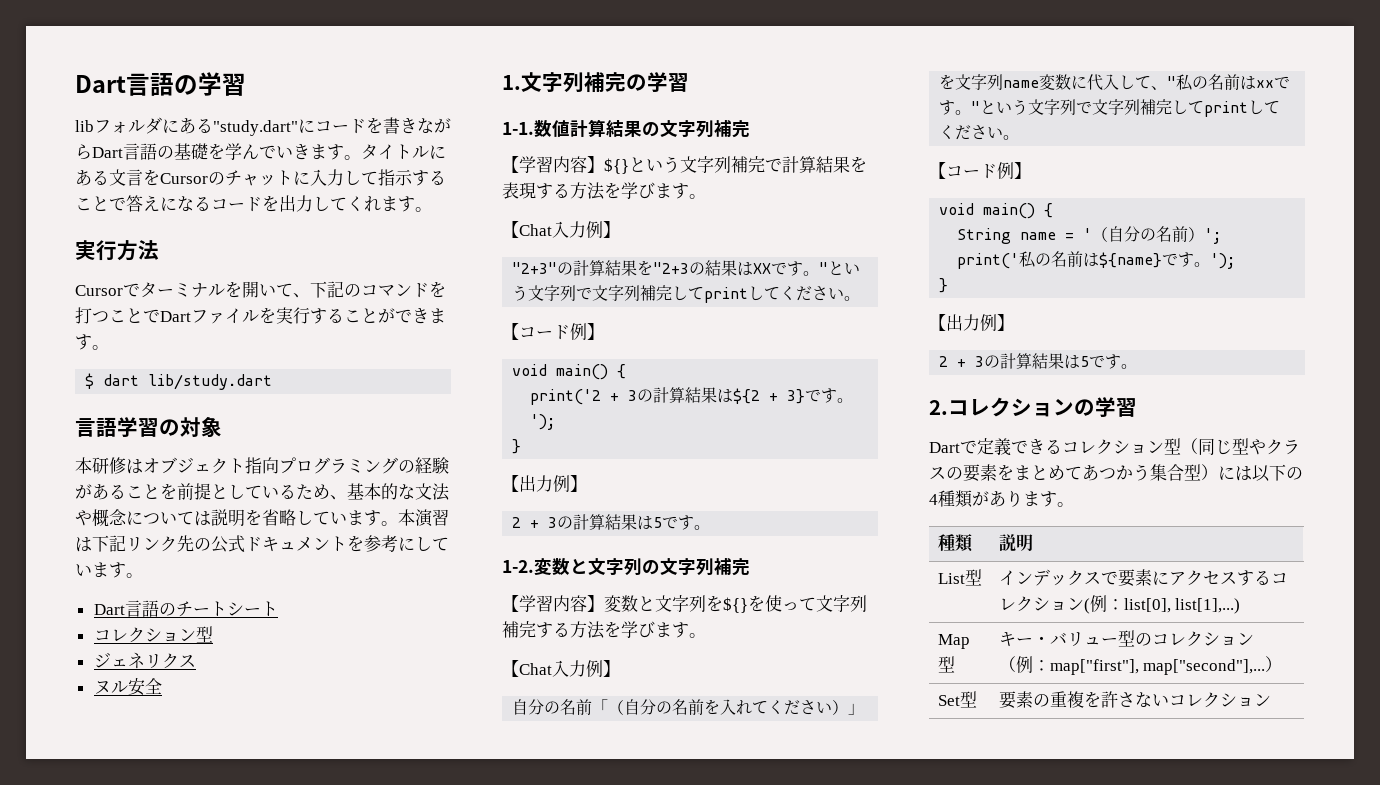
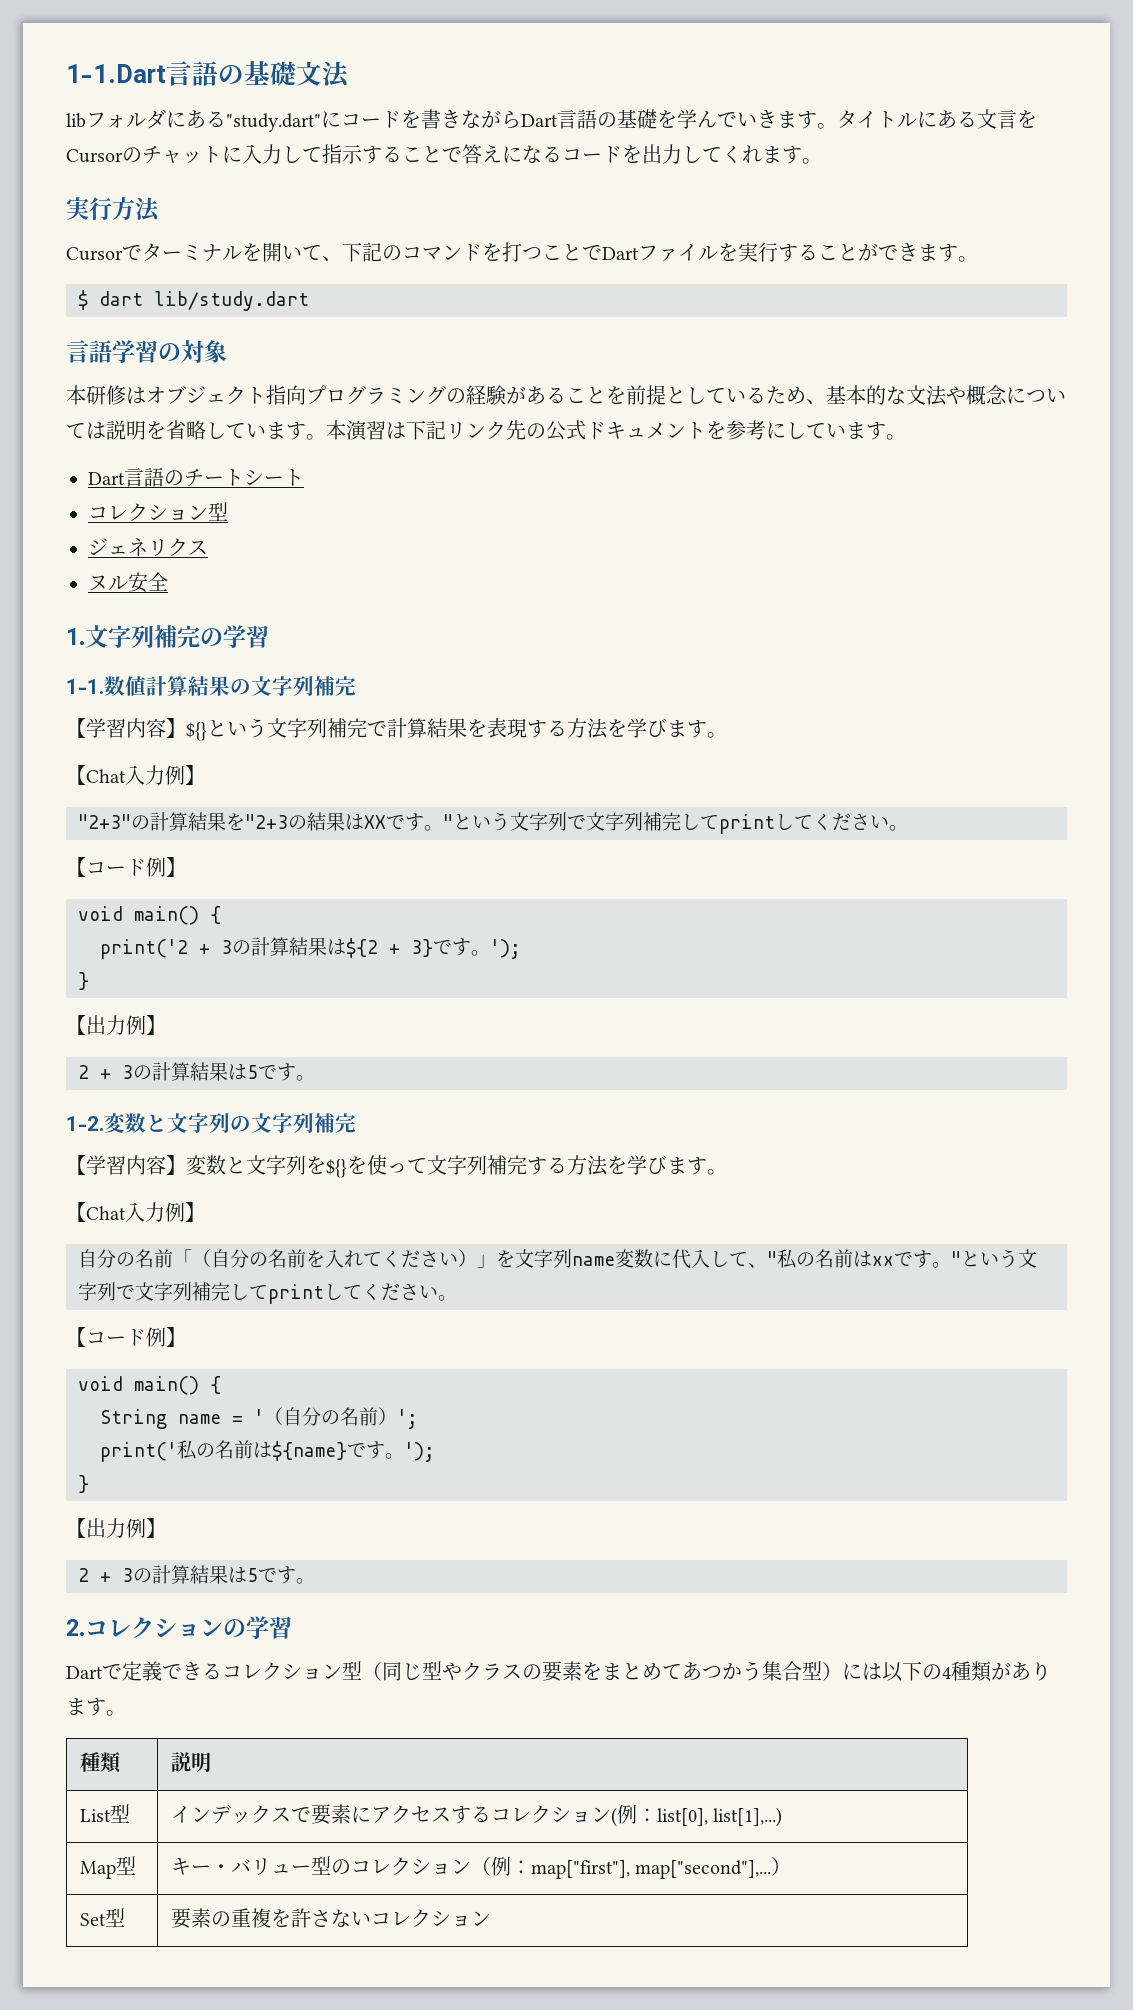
[75,72,246,96] Dart言語の学習 -> [66,61,350,88] 1-1.Dart言語の基礎文法

